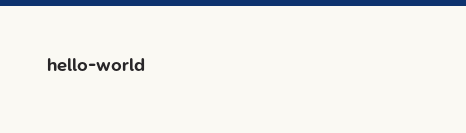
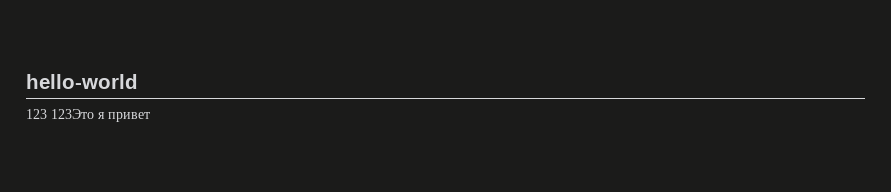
(145, 65) none -> [26,109,150,122] // 123 123Это я привет

